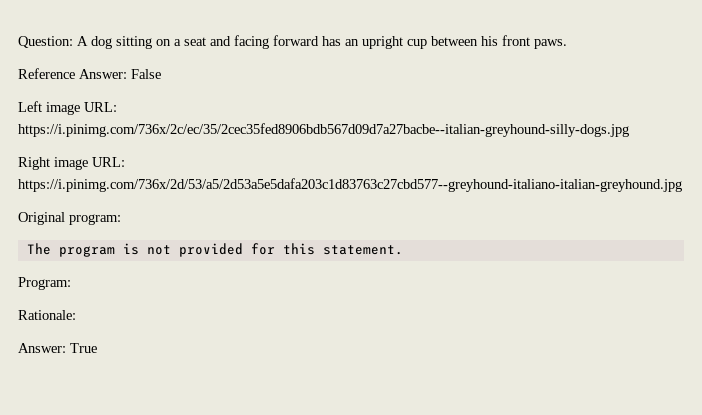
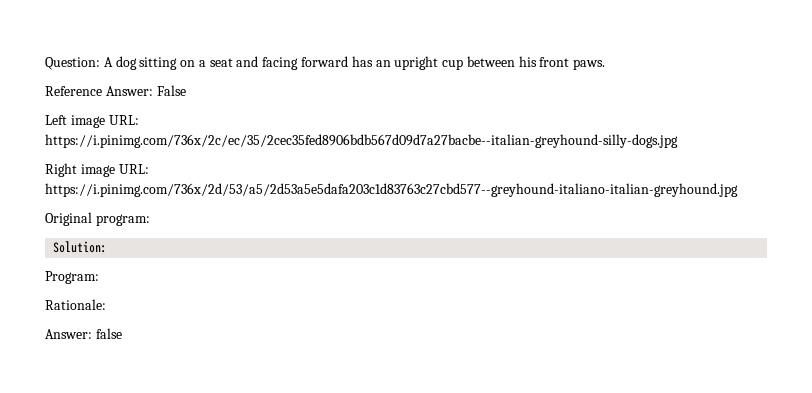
[26,243,403,257] The program is not provided for this statement. -> [53,241,108,253] Solution:
[70,343,97,353] True -> [95,328,122,339] false

